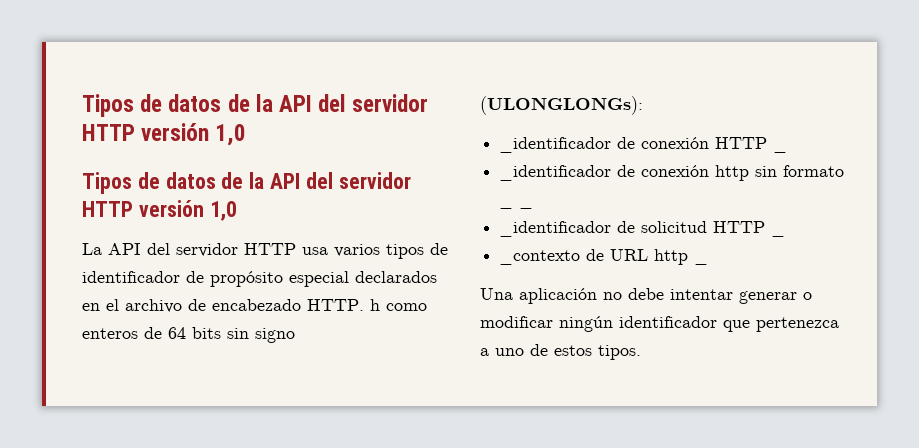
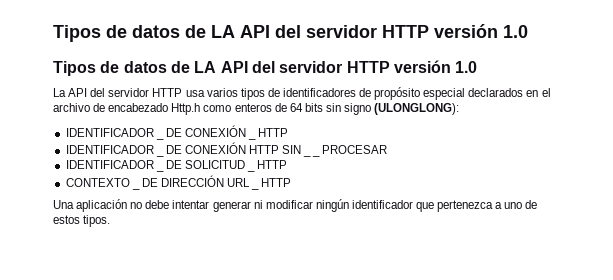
[82,94,429,117] [82,123,247,146] [82,172,411,194] [82,200,237,221] Tipos de datos de la API del servidor HTTP versión 1,0 // Tipos de datos de la API del servidor HTTP versión 1,0 -> [53,24,528,42] [53,60,478,76] Tipos de datos de LA API del servidor HTTP versión 1.0 // Tipos de datos de LA API del servidor HTTP versión 1.0
[82,271,180,283] identificador -> [282,88,356,97] identificadores
[307,299,380,311] HTTP. h -> [171,103,201,115] Http.h
[480,96,643,115] [499,137,768,153] [773,149,788,153] [499,165,845,181] [499,205,534,209] [499,221,766,237] [771,233,786,237] [499,249,709,265] (ULONGLONGs): // _identificador de conexión HTTP _ // _identificador de conexión http sin formato _ _ // _identificador de solicitud HTTP _ // _contexto de URL http _ -> [374,103,460,115] [65,128,154,137] [155,137,164,140] [165,125,246,137] [248,137,257,140] [258,128,289,137] [65,145,154,154] [155,154,164,157] [165,142,302,154] [303,154,321,157] [322,145,388,154] [65,160,154,169] [155,169,164,172] [165,160,245,169] [247,169,256,172] [257,160,288,169] [65,178,130,187] [131,187,140,190] [141,175,251,187] [251,187,260,190] [261,178,292,187] (ULONGLONG): // IDENTIFICADOR _ DE CONEXIÓN _ HTTP // IDENTIFICADOR _ DE CONEXIÓN HTTP SIN _ _ PROCESAR // IDENTIFICADOR _ DE SOLICITUD _ HTTP // CONTEXTO _ DE DIRECCIÓN URL _ HTTP
[803,292,812,300] o -> [253,200,263,209] ni

